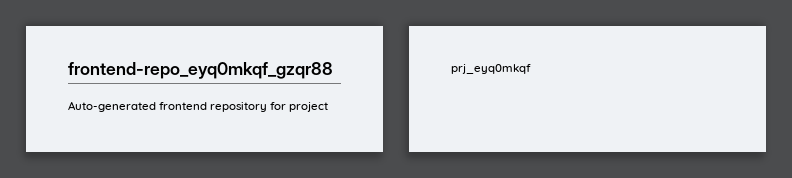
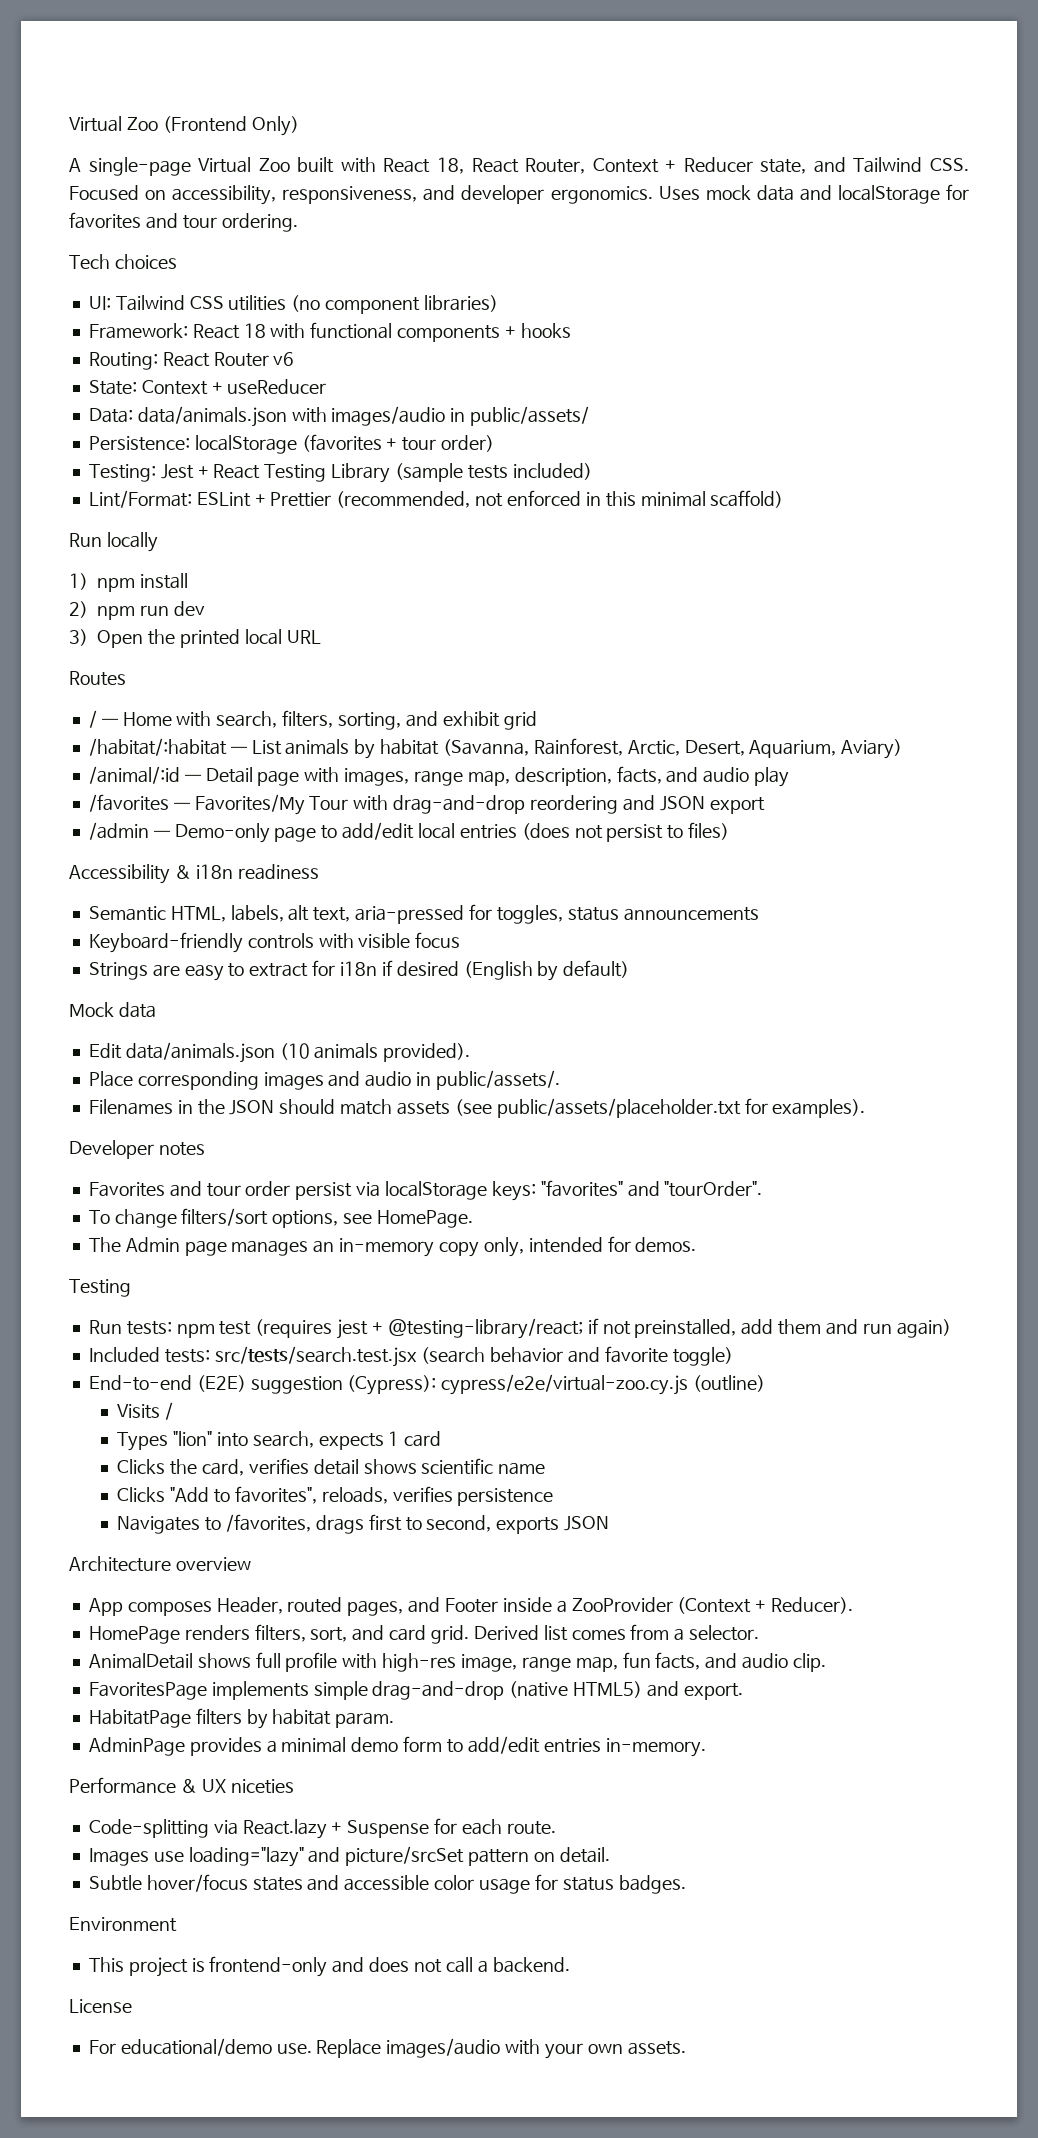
[68,62,333,79] [68,101,329,112] [451,64,531,74] frontend-repo_eyq0mkqf_gzqr88 // Auto-generated frontend repository for project prj_eyq0mkqf -> [69,116,299,136] [69,157,969,176] [69,184,969,205] [69,212,298,232] [69,254,177,269] [88,295,498,314] [88,322,571,342] [88,352,295,370] [88,379,327,395] [88,406,590,427] [88,434,495,454] [88,463,592,483] [88,490,784,508] [69,532,158,552] [69,573,189,592] [69,601,206,620] [69,629,321,648] [69,671,126,686] [88,710,537,730] [88,738,903,759] [88,766,790,787] [88,794,765,815] [88,822,730,843] [69,864,319,884] [88,904,759,924] [88,932,461,953] [88,960,630,981] [69,1002,156,1018] [88,1042,471,1063] [88,1070,560,1090] [88,1098,866,1118] [69,1140,205,1159] [88,1180,763,1201] [88,1208,474,1228] [88,1236,697,1257] [69,1279,131,1297] [88,1318,951,1339] [88,1346,733,1367] [88,1374,766,1395] [117,1402,174,1420] [117,1431,442,1451] [117,1458,546,1476] [117,1486,554,1506] [117,1514,610,1534] [69,1556,251,1572] [88,1597,854,1616] [88,1624,760,1644] [88,1652,826,1672] [88,1681,743,1700] [88,1708,395,1729] [88,1736,706,1757] [69,1777,294,1794] [88,1818,556,1839] [88,1846,610,1867] [88,1874,686,1894] [69,1917,177,1932] [88,1956,570,1977] [69,1999,132,2013] [88,2038,686,2059] Virtual Zoo (Frontend Only) // A single-page Virtual Zoo built with React 18, React Router, Context + Reducer state, and Tailwind CSS. Focused on accessibility, responsiveness, and developer ergonomics. Uses mock data and localStorage for favorites and tour ordering. // Tech choices // UI: Tailwind CSS utilities (no component libraries) // Framework: React 18 with functional components + hooks // Routing: React Router v6 // State: Context + useReducer // Data: data/animals.json with images/audio in public/assets/ // Persistence: localStorage (favorites + tour order) // Testing: Jest + React Testing Library (sample tests included) // Lint/Format: ESLint + Prettier (recommended, not enforced in this minimal scaffold) // Run locally // 1) npm install // 2) npm run dev // 3) Open the printed local URL // Routes // / — Home with search, filters, sorting, and exhibit grid // /habitat/:habitat — List animals by habitat (Savanna, Rainforest, Arctic, Desert, Aquarium, Aviary) // /animal/:id — Detail page with images, range map, description, facts, and audio play // /favorites — Favorites/My Tour with drag-and-drop reordering and JSON export // /admin — Demo-only page to add/edit local entries (does not persist to files) // Accessibility & i18n readiness // Semantic HTML, labels, alt text, aria-pressed for toggles, status announcements // Keyboard-friendly controls with visible focus // Strings are easy to extract for i18n if desired (English by default) // Mock data // Edit data/animals.json (10 animals provided). // Place corresponding images and audio in public/assets/. // Filenames in the JSON should match assets (see public/assets/placeholder.txt for examples). // Developer notes // Favorites and tour order persist via localStorage keys: "favorites" and "tourOrder". // To change filters/sort options, see HomePage. // The Admin page manages an in-memory copy only, intended for demos. // Testing // Run tests: npm test (requires jest + @testing-library/react; if not preinstalled, add them and run again) // Included tests: src/tests/search.test.jsx (search behavior and favorite toggle) // End-to-end (E2E) suggestion (Cypress): cypress/e2e/virtual-zoo.cy.js (outline) // Visits / // Types "lion" into search, expects 1 card // Clicks the card, verifies detail shows scientific name // Clicks "Add to favorites", reloads, verifies persistence // Navigates to /favorites, drags first to second, exports JSON // Architecture overview // App composes Header, routed pages, and Footer inside a ZooProvider (Context + Reducer). // HomePage renders filters, sort, and card grid. Derived list comes from a selector. // AnimalDetail shows full profile with high-res image, range map, fun facts, and audio clip. // FavoritesPage implements simple drag-and-drop (native HTML5) and export. // HabitatPage filters by habitat param. // AdminPage provides a minimal demo form to add/edit entries in-memory. // Performance & UX niceties // Code-splitting via React.lazy + Suspense for each route. // Images use loading="lazy" and picture/srcSet pattern on detail. // Subtle hover/focus states and accessible color usage for status badges. // Environment // This project is frontend-only and does not call a backend. // License // For educational/demo use. Replace images/audio with your own assets.

